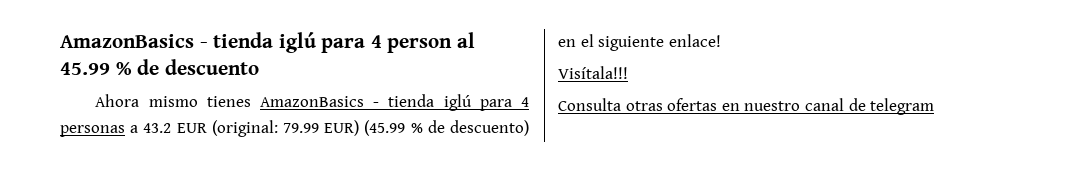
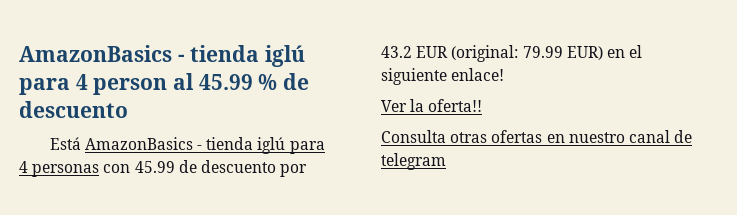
[95,94,251,107] Ahora mismo tienes -> [49,137,81,150] Está
[130,125,139,133] a -> [103,160,308,177] con 45.99 de descuento por
[364,120,529,136] (45.99 % de descuento) -> (603, 53) none
[558,66,628,79] Visítala!!! -> [381,99,483,112] Ver la oferta!!

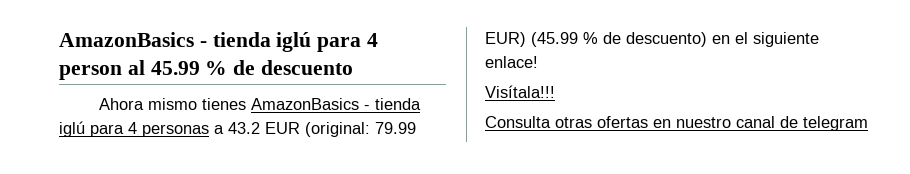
[49,137,81,150] Está -> [99,98,247,110] Ahora mismo tienes
[103,160,308,177] con 45.99 de descuento por -> [214,125,224,134] a
(603, 53) none -> [531,32,707,47] (45.99 % de descuento)
[381,99,483,112] Ver la oferta!! -> [485,85,555,98] Visítala!!!

